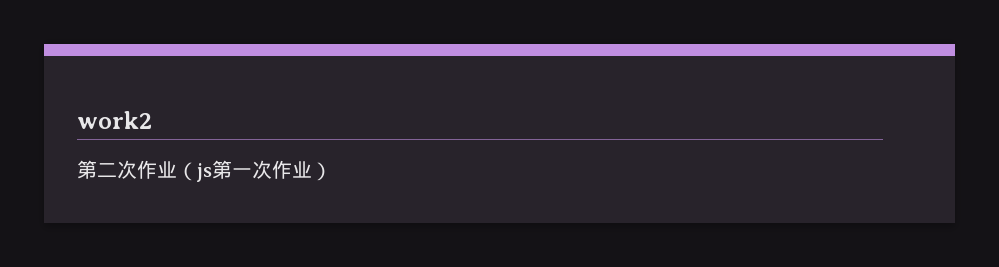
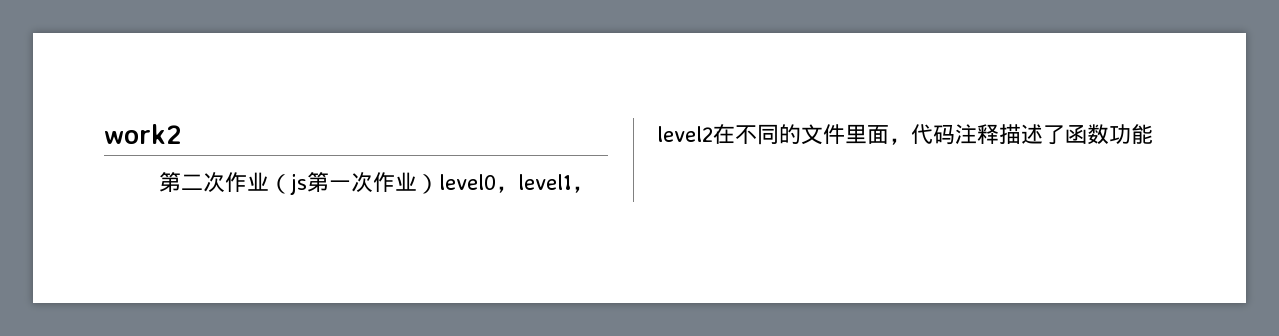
(332, 171) none -> [438,174,594,193] [657,124,1153,145] level0，level1，level2在不同的文件里面，代码注释描述了函数功能

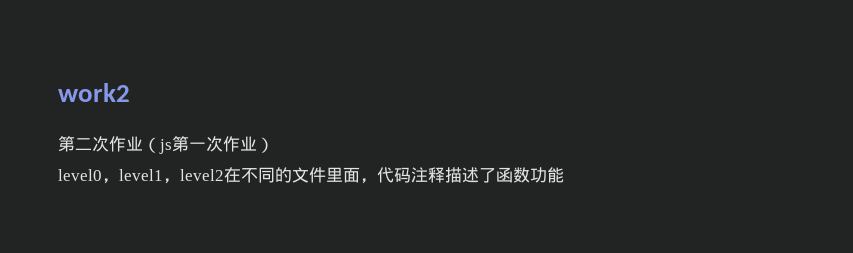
(439, 184) none -> (274, 145) //

